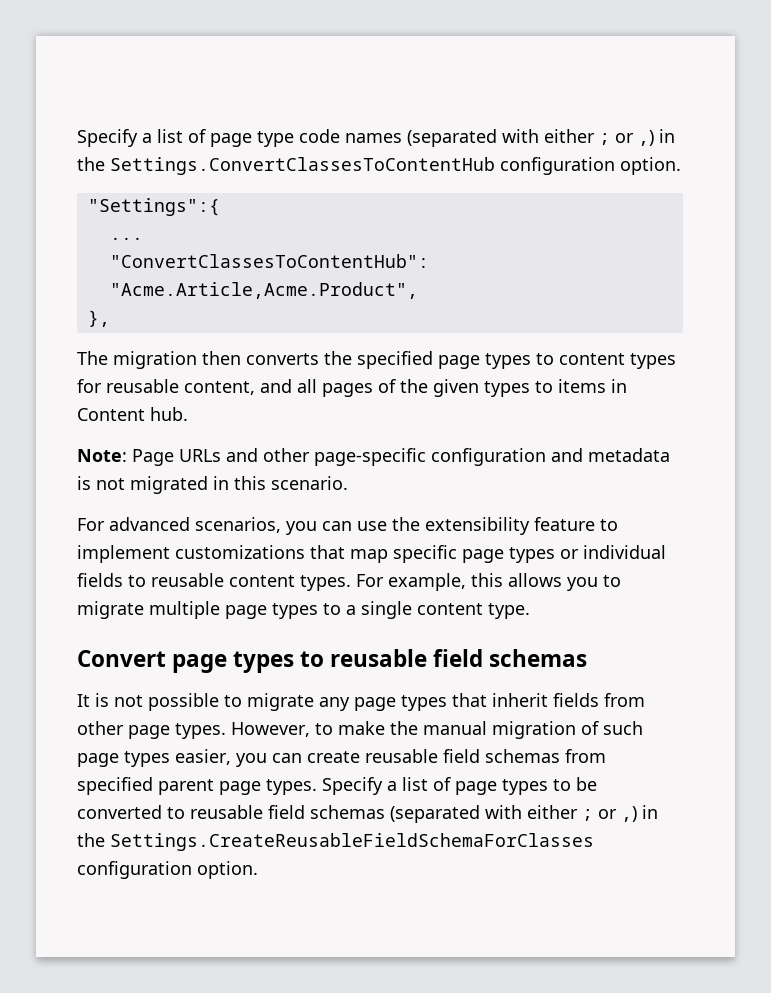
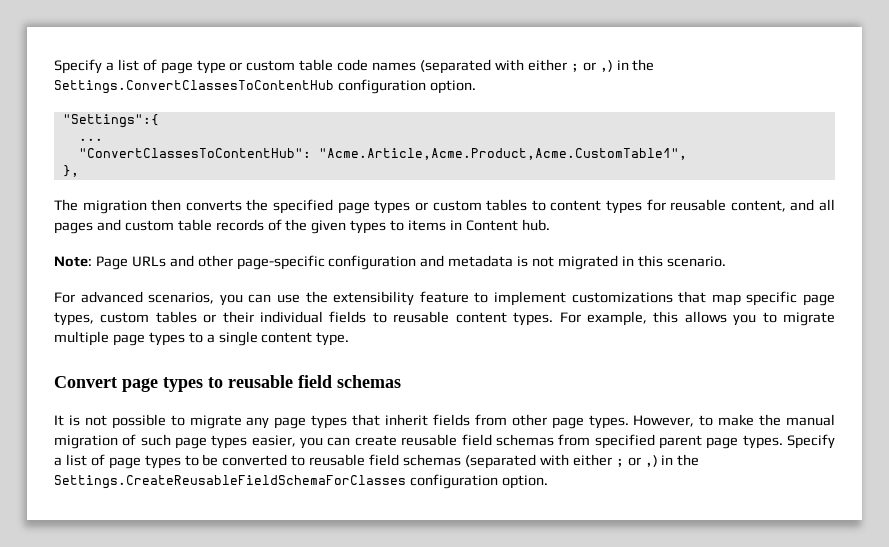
(294, 139) none -> [229,59,334,71] or custom table
[109,282,418,299] "Acme.Article,Acme.Product", -> [318,148,687,160] "Acme.Article,Acme.Product,Acme.CustomTable1",
(531, 361) none -> [414,199,528,211] or custom tables
(373, 390) none -> [96,219,264,231] and custom table records
[509,547,579,563] types or -> [54,311,254,326] types, custom tables or their

